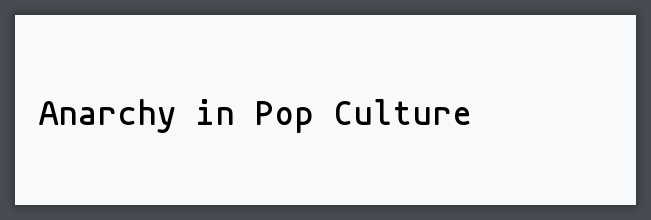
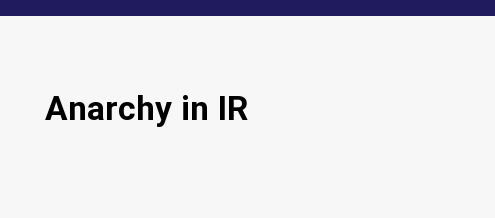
[254,99,472,133] Pop Culture -> [218,96,249,120] IR

